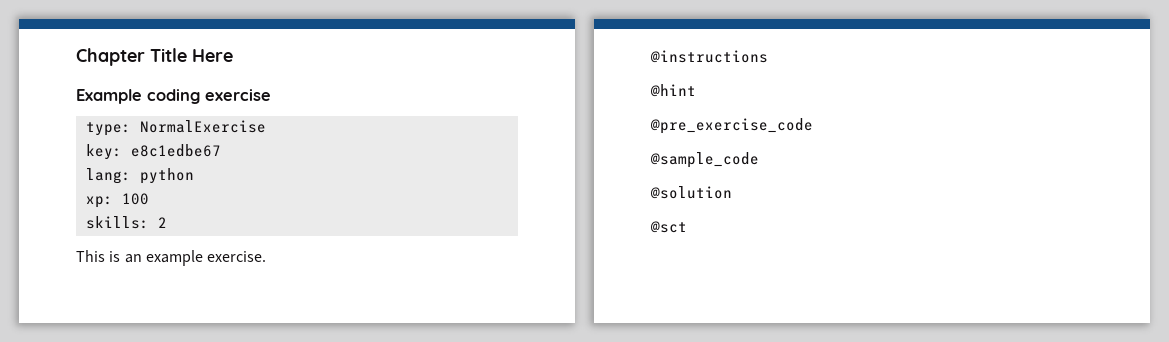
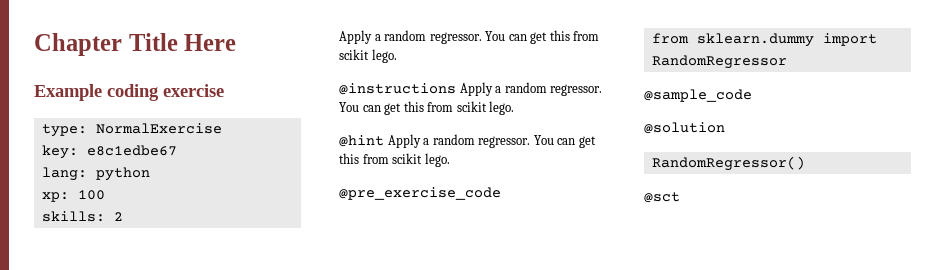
[76,250,267,266] [650,50,768,63] [650,84,696,97] [650,118,813,134] This is an example exercise. // @instructions // @hint // @pre_exercise_code -> [339,30,600,44] [339,49,397,63] [339,82,603,96] [339,101,515,115] [339,134,596,148] [339,153,450,167] [339,187,501,200] [651,33,877,47] [651,55,787,69] Apply a random regressor. You can get this from scikit lego. // @instructions Apply a random regressor. You can get this from scikit lego. // @hint Apply a random regressor. You can get this from scikit lego. // @pre_exercise_code // from sklearn.dummy import RandomRegressor
(732, 192) none -> [651,156,805,171] // RandomRegressor()

